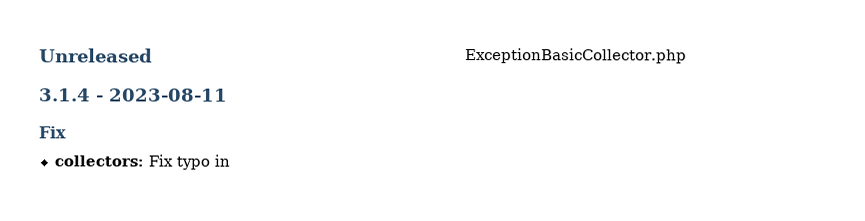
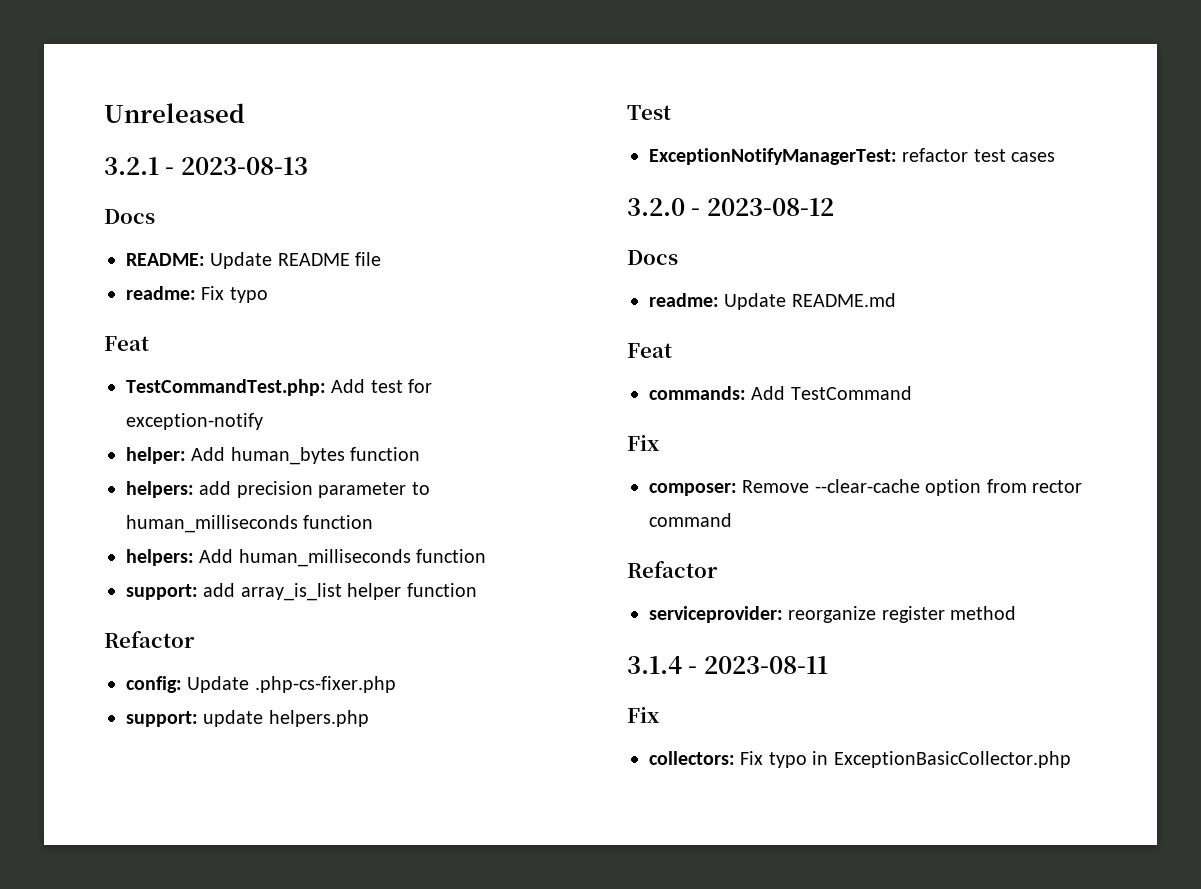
(153, 55) none -> [104,157,308,175] [104,209,155,224] [126,252,382,269] [126,286,268,303] [104,336,149,351] [126,379,433,396] [126,413,263,430] [126,447,421,465] [126,481,430,498] [126,515,374,533] [126,549,487,567] [126,583,477,601] [104,631,195,648] [126,676,396,693] [126,710,369,727] [627,105,671,120] [649,148,1056,165] [627,198,834,216] [627,250,678,265] [649,293,896,310] [627,343,672,358] [649,386,912,400] [627,435,660,451] [649,479,1082,496] [649,513,732,527] [627,561,718,578] [649,606,1017,623] // 3.2.1 - 2023-08-13 // Docs // README: Update README file // readme: Fix typo // Feat // TestCommandTest.php: Add test for exception-notify // helper: Add human_bytes function // helpers: add precision parameter to human_milliseconds function // helpers: Add human_milliseconds function // support: add array_is_list helper function // Refactor // config: Update .php-cs-fixer.php // support: update helpers.php // Test // ExceptionNotifyManagerTest: refactor test cases // 3.2.0 - 2023-08-12 // Docs // readme: Update README.md // Feat // commands: Add TestCommand // Fix // composer: Remove --clear-cache option from rector command // Refactor // serviceprovider: reorganize register method

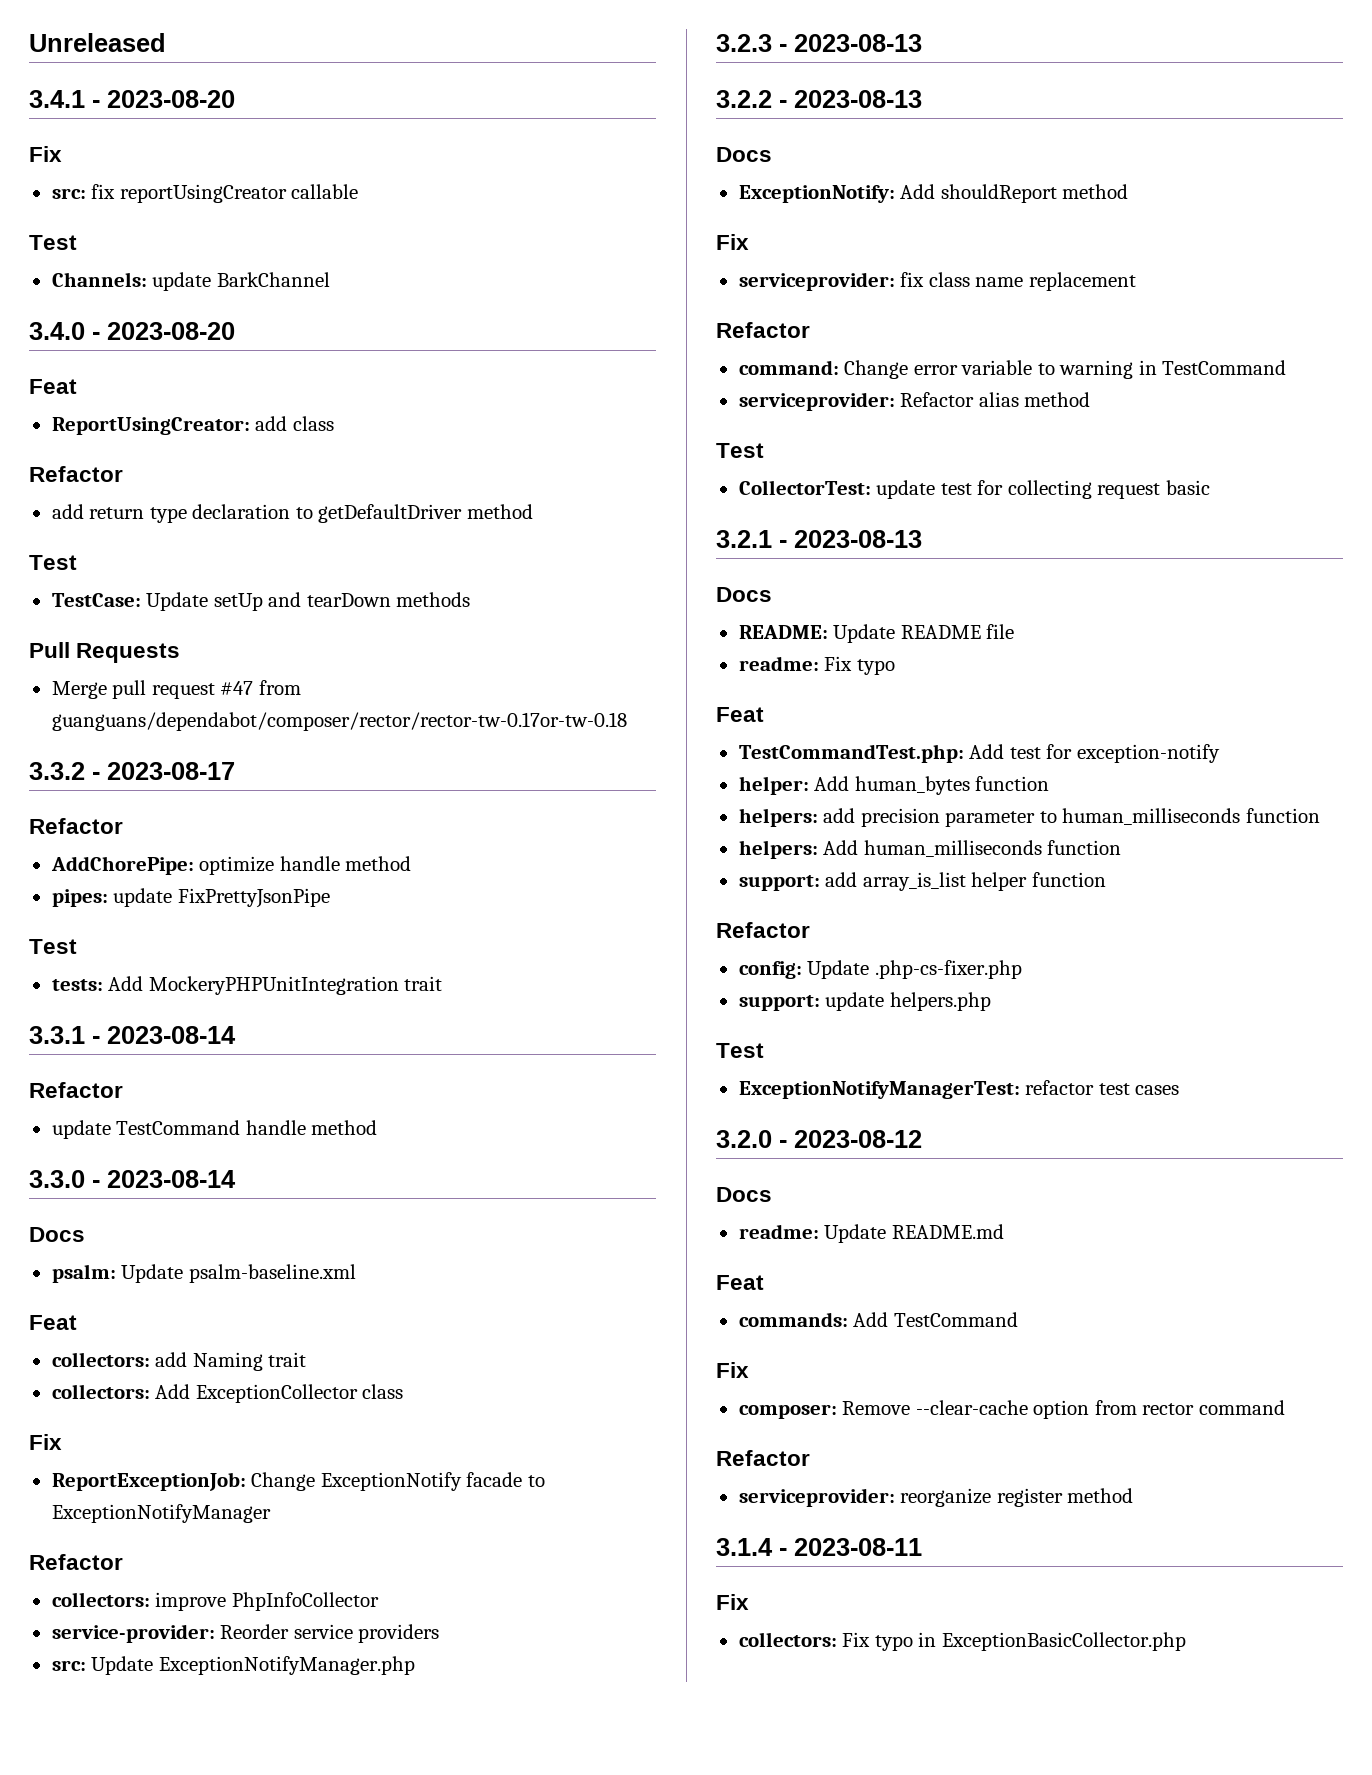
(245, 113) none -> [29,90,235,108] [29,146,62,162] [51,184,359,203] [29,235,77,250] [51,272,330,291] [29,322,235,340] [29,379,77,394] [51,416,334,435] [29,466,123,482] [51,504,533,523] [29,555,77,570] [51,592,471,611] [29,642,181,663] [51,680,301,699] [51,712,627,731] [29,762,235,780] [29,818,123,834] [50,856,412,875] [51,888,330,908] [29,939,77,954] [51,976,443,995] [29,1026,236,1044] [29,1082,123,1098] [51,1120,378,1139] [29,1170,236,1188] [29,1227,85,1242] [51,1264,356,1283] [29,1315,77,1330] [51,1352,307,1371] [51,1384,404,1403] [29,1434,62,1450] [51,1472,545,1491] [51,1504,271,1523] [29,1554,123,1570] [51,1592,379,1611] [51,1624,440,1643] [51,1656,415,1675] [716,34,922,52] [716,90,922,108] [716,147,772,162] [738,184,1129,203] [716,234,749,250] [738,272,1136,291] [716,322,810,338] [738,360,1287,379] [738,392,1091,411] [716,443,764,458] [738,480,1210,499] // 3.4.1 - 2023-08-20 // Fix // src: fix reportUsingCreator callable // Test // Channels: update BarkChannel // 3.4.0 - 2023-08-20 // Feat // ReportUsingCreator: add class // Refactor // add return type declaration to getDefaultDriver method // Test // TestCase: Update setUp and tearDown methods // Pull Requests // Merge pull request #47 from guanguans/dependabot/composer/rector/rector-tw-0.17or-tw-0.18 // 3.3.2 - 2023-08-17 // Refactor // AddChorePipe: optimize handle method // pipes: update FixPrettyJsonPipe // Test // tests: Add MockeryPHPUnitIntegration trait // 3.3.1 - 2023-08-14 // Refactor // update TestCommand handle method // 3.3.0 - 2023-08-14 // Docs // psalm: Update psalm-baseline.xml // Feat // collectors: add Naming trait // collectors: Add ExceptionCollector class // Fix // ReportExceptionJob: Change ExceptionNotify facade to ExceptionNotifyManager // Refactor // collectors: improve PhpInfoCollector // service-provider: Reorder service providers // src: Update ExceptionNotifyManager.php // 3.2.3 - 2023-08-13 // 3.2.2 - 2023-08-13 // Docs // ExceptionNotify: Add shouldReport method // Fix // serviceprovider: fix class name replacement // Refactor // command: Change error variable to warning in TestCommand // serviceprovider: Refactor alias method // Test // CollectorTest: update test for collecting request basic

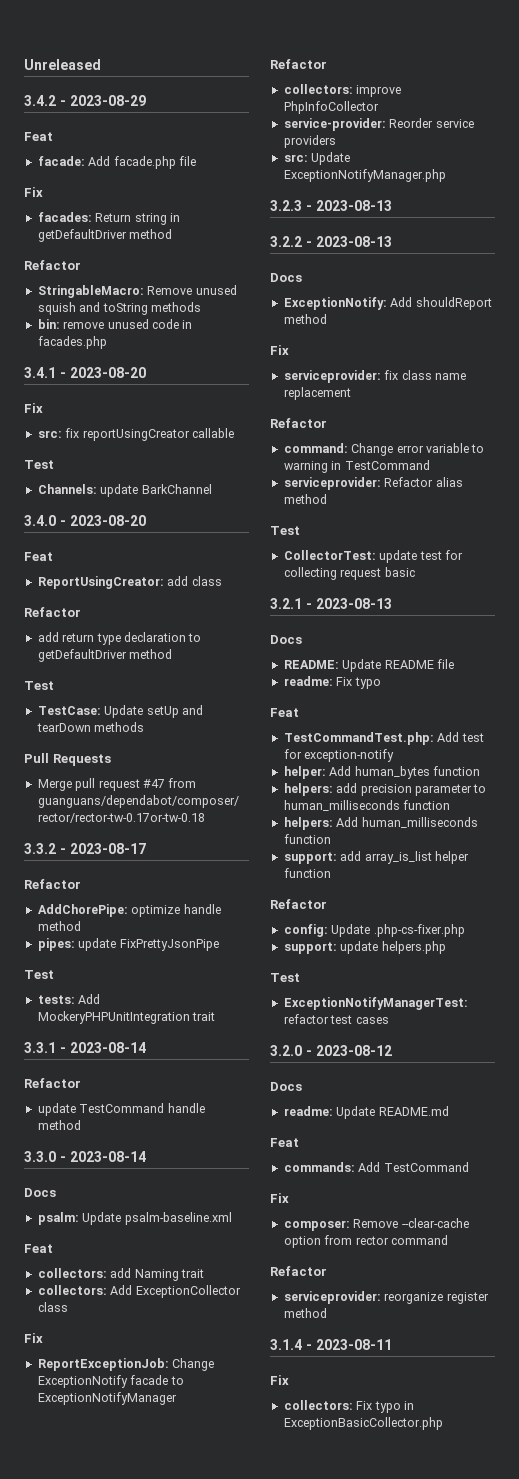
(166, 42) none -> [24,95,146,106] [24,132,53,141] [37,156,196,169] [24,187,43,197] [37,212,180,225] [37,229,173,242] [24,260,81,270] [37,285,237,298] [37,302,201,315] [37,319,193,329] [37,336,107,349] // 3.4.2 - 2023-08-29 // Feat // facade: Add facade.php file // Fix // facades: Return string in getDefaultDriver method // Refactor // StringableMacro: Remove unused squish and toString methods // bin: remove unused code in facades.php

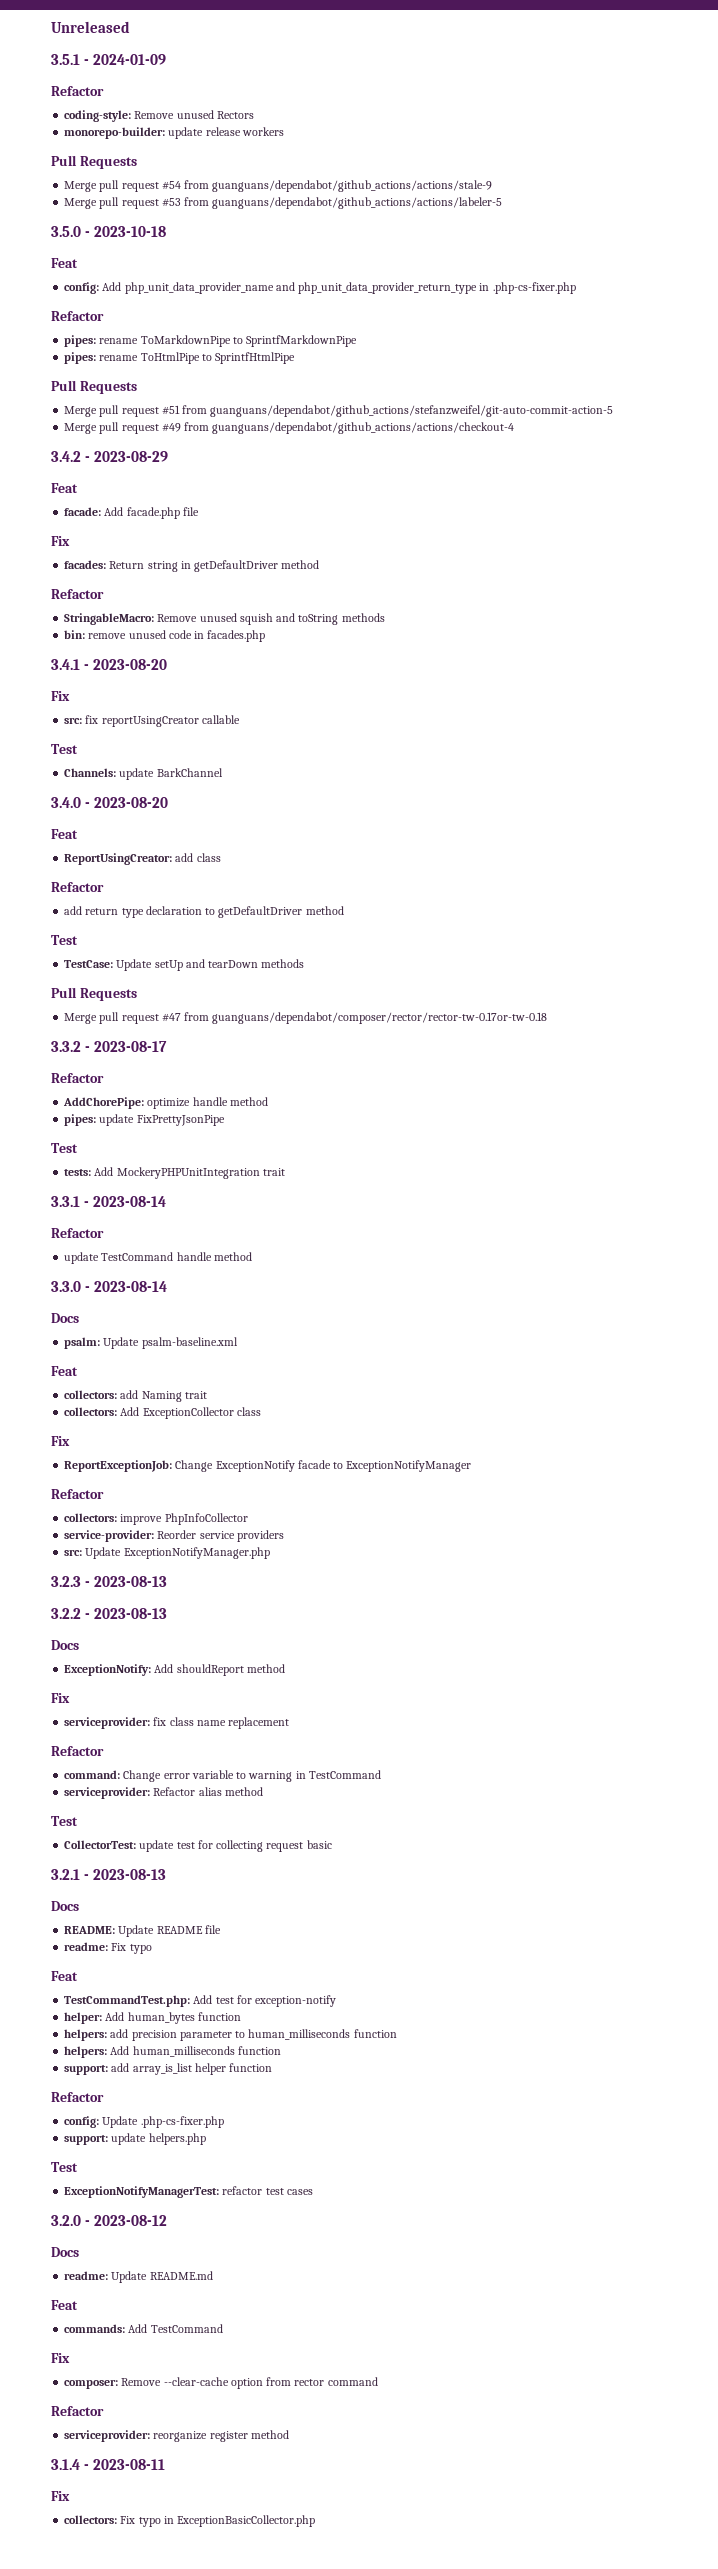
(101, 64) none -> [51,54,167,65] [51,86,104,96] [64,110,254,122] [64,127,284,139] [51,155,137,169] [64,180,493,192] [64,197,503,209] [51,226,167,237] [51,258,78,268] [64,282,576,294] [51,311,104,321] [64,335,358,347] [64,352,296,364] [51,380,137,394] [64,405,614,417] [64,422,515,434] // 3.5.1 - 2024-01-09 // Refactor // coding-style: Remove unused Rectors // monorepo-builder: update release workers // Pull Requests // Merge pull request #54 from guanguans/dependabot/github_actions/actions/stale-9 // Merge pull request #53 from guanguans/dependabot/github_actions/actions/labeler-5 // 3.5.0 - 2023-10-18 // Feat // config: Add php_unit_data_provider_name and php_unit_data_provider_return_type in .php-cs-fixer.php // Refactor // pipes: rename ToMarkdownPipe to SprintfMarkdownPipe // pipes: rename ToHtmlPipe to SprintfHtmlPipe // Pull Requests // Merge pull request #51 from guanguans/dependabot/github_actions/stefanzweifel/git-auto-commit-action-5 // Merge pull request #49 from guanguans/dependabot/github_actions/actions/checkout-4

